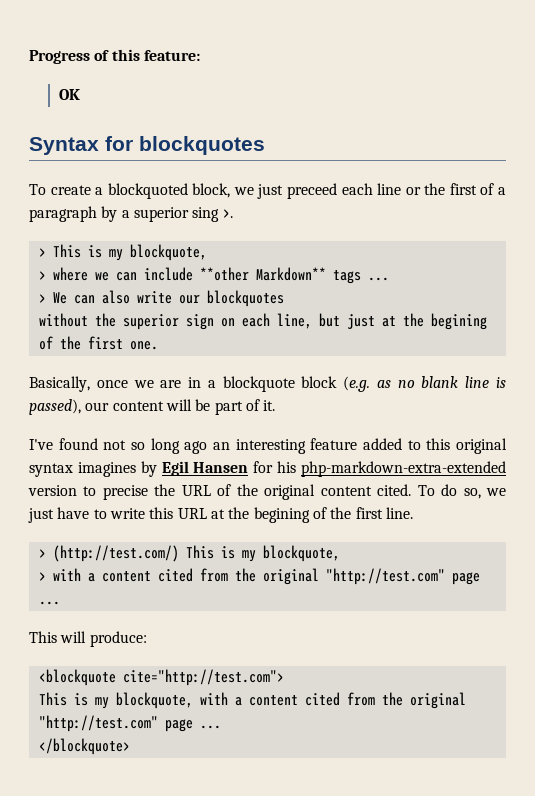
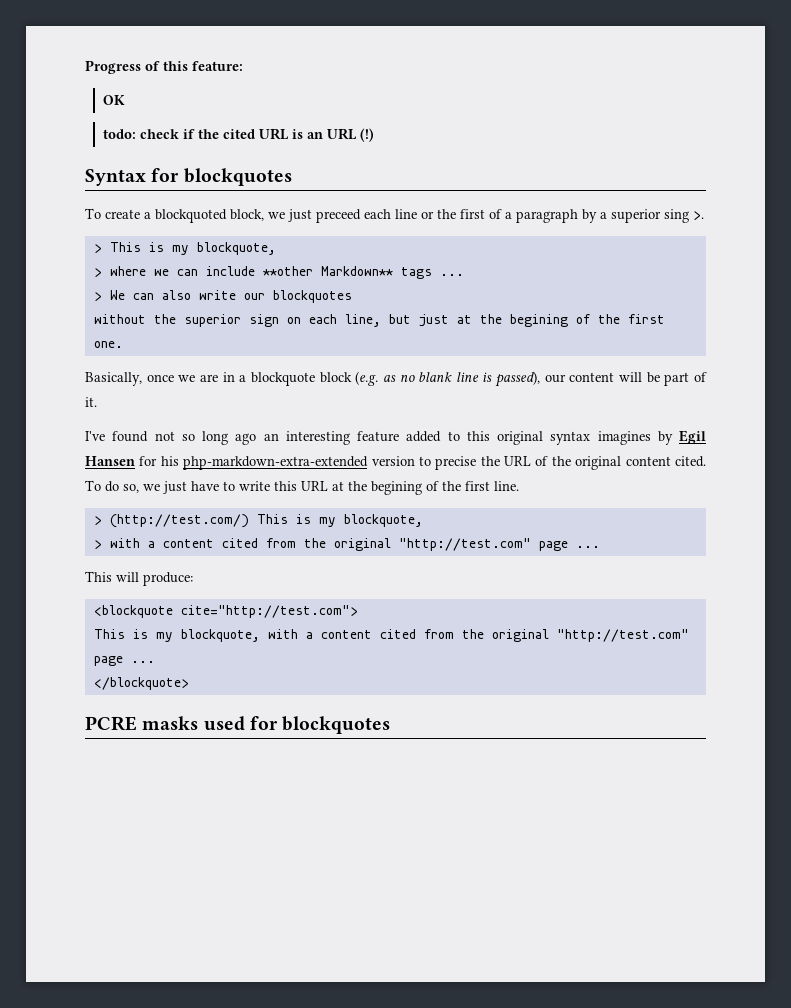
(80, 94) none -> [103,128,375,142] // todo: check if the cited URL is an URL (!)
(130, 746) none -> [85,716,391,734] // PCRE masks used for blockquotes

